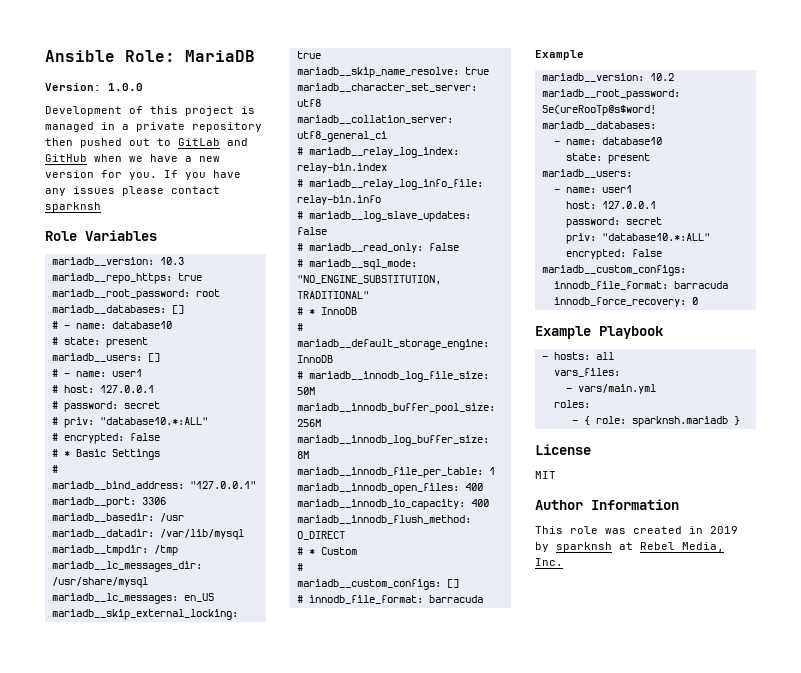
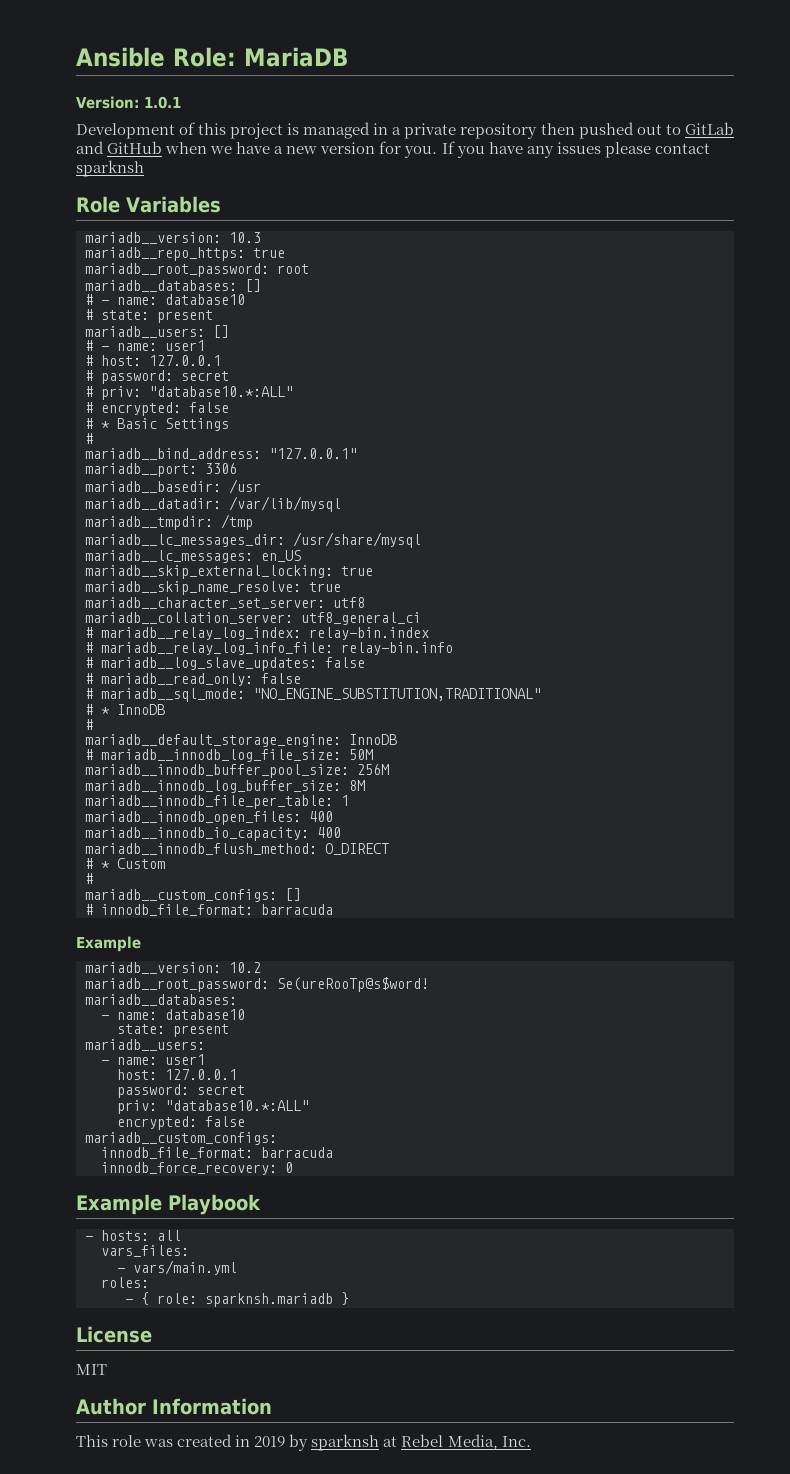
[108,83,143,91] 1.0.0 -> [144,96,181,109] 1.0.1

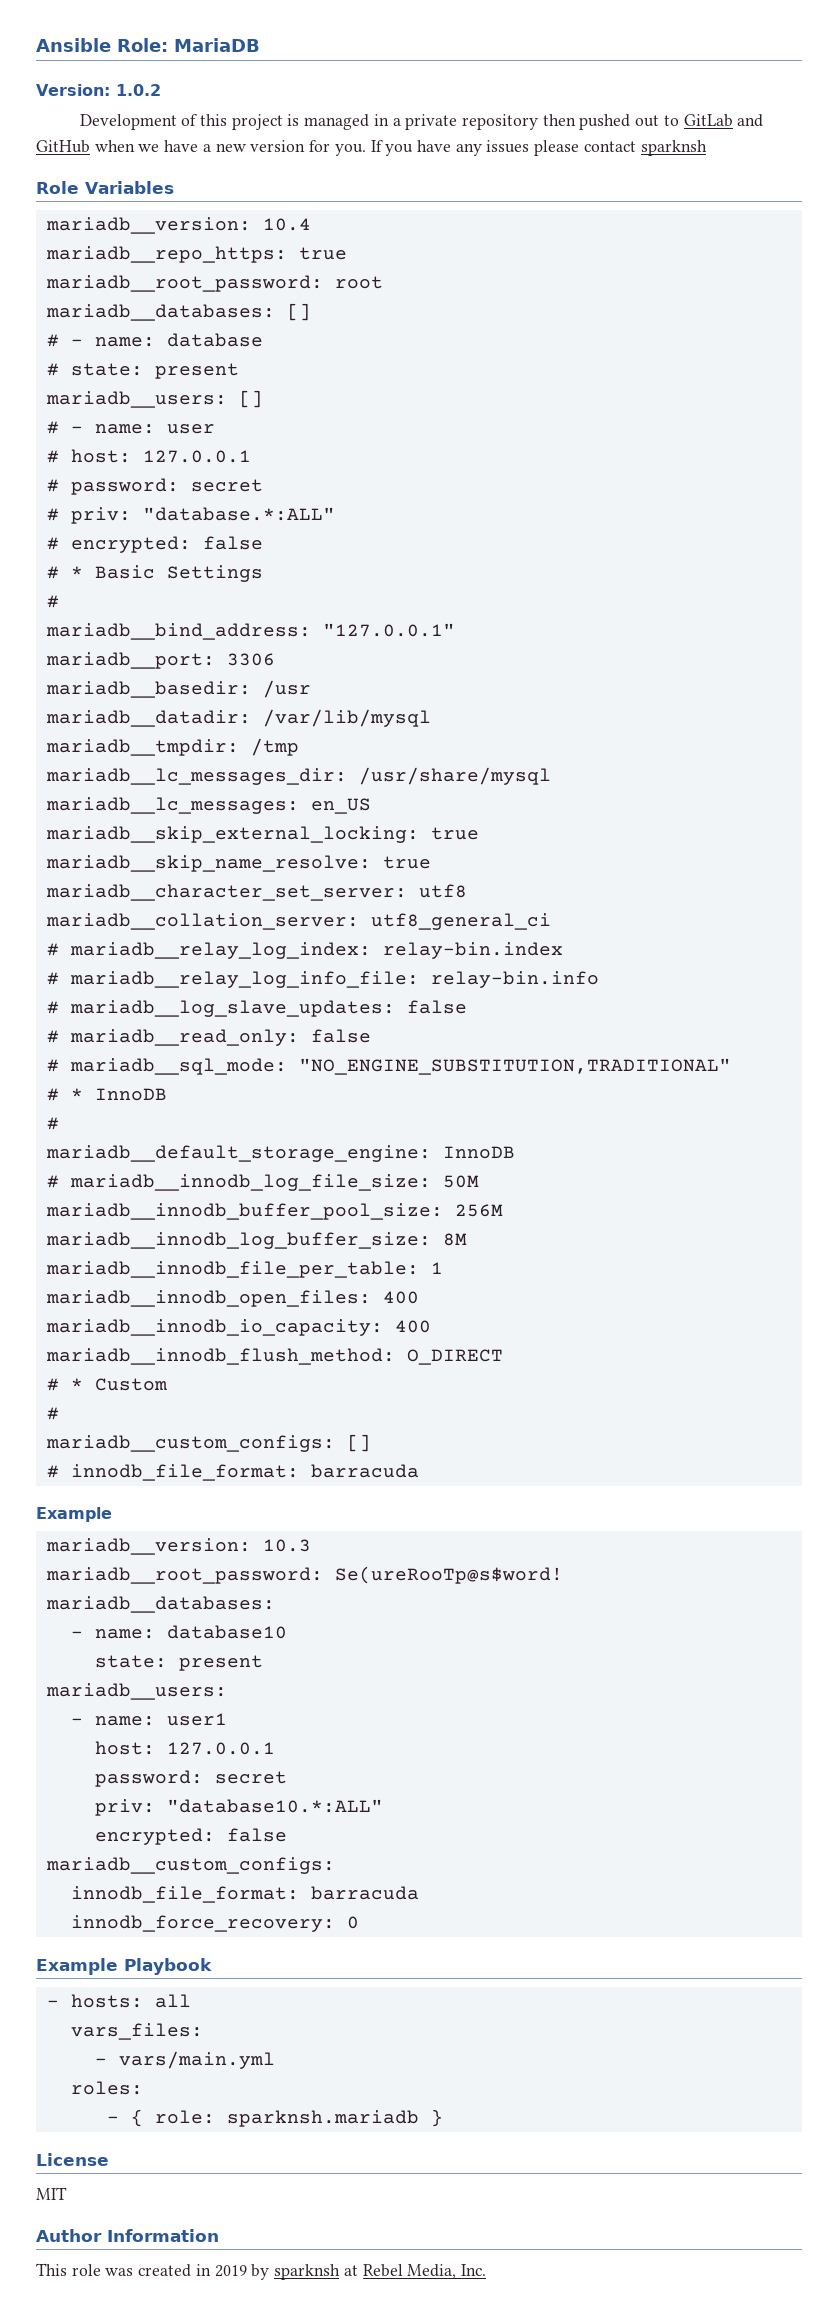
[144,96,181,109] 1.0.1 -> [115,84,161,96] 1.0.2
[229,232,261,243] 10.3 -> [262,218,311,231] 10.4
[165,294,245,305] database10 -> [166,333,263,347] database
[165,340,205,351] user1 -> [166,424,215,434] user
[149,386,293,397] "database10.*:ALL" -> [142,507,335,521] "database.*:ALL"
[229,962,261,973] 10.2 -> [262,1539,311,1552] 10.3

